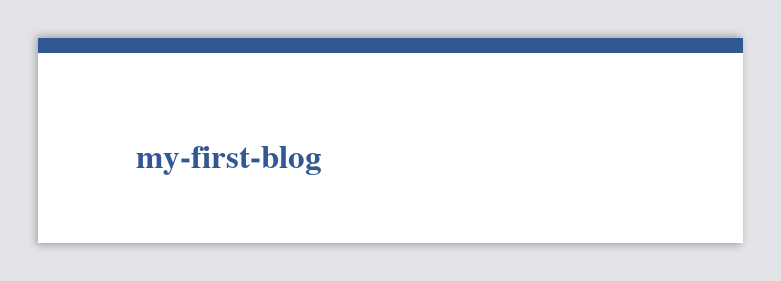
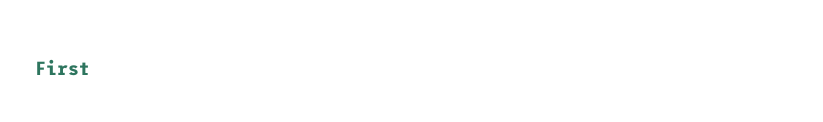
[136,146,322,175] my-first-blog -> [35,59,90,76] First

